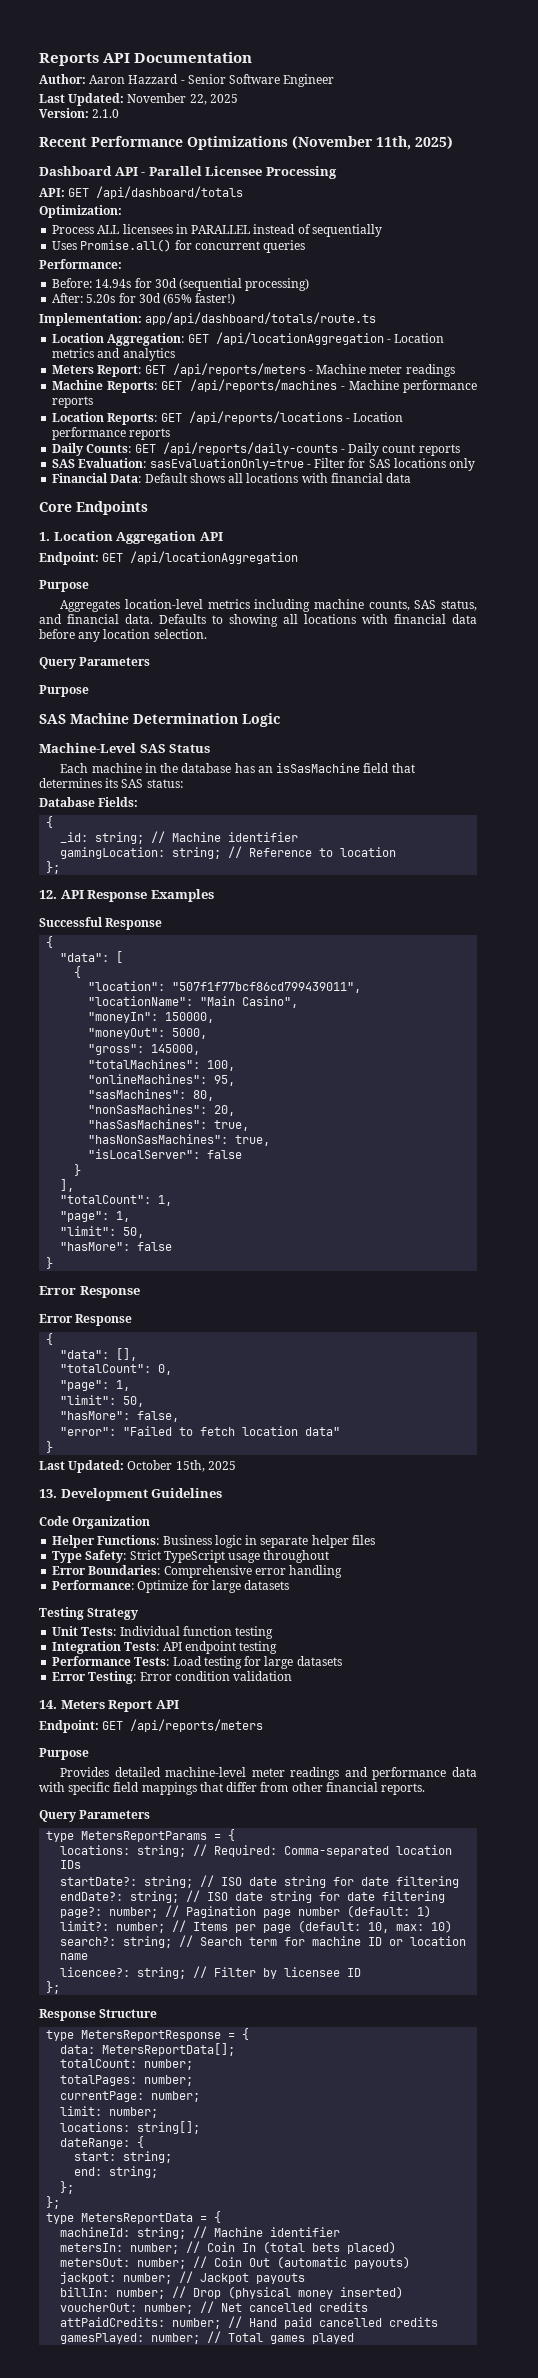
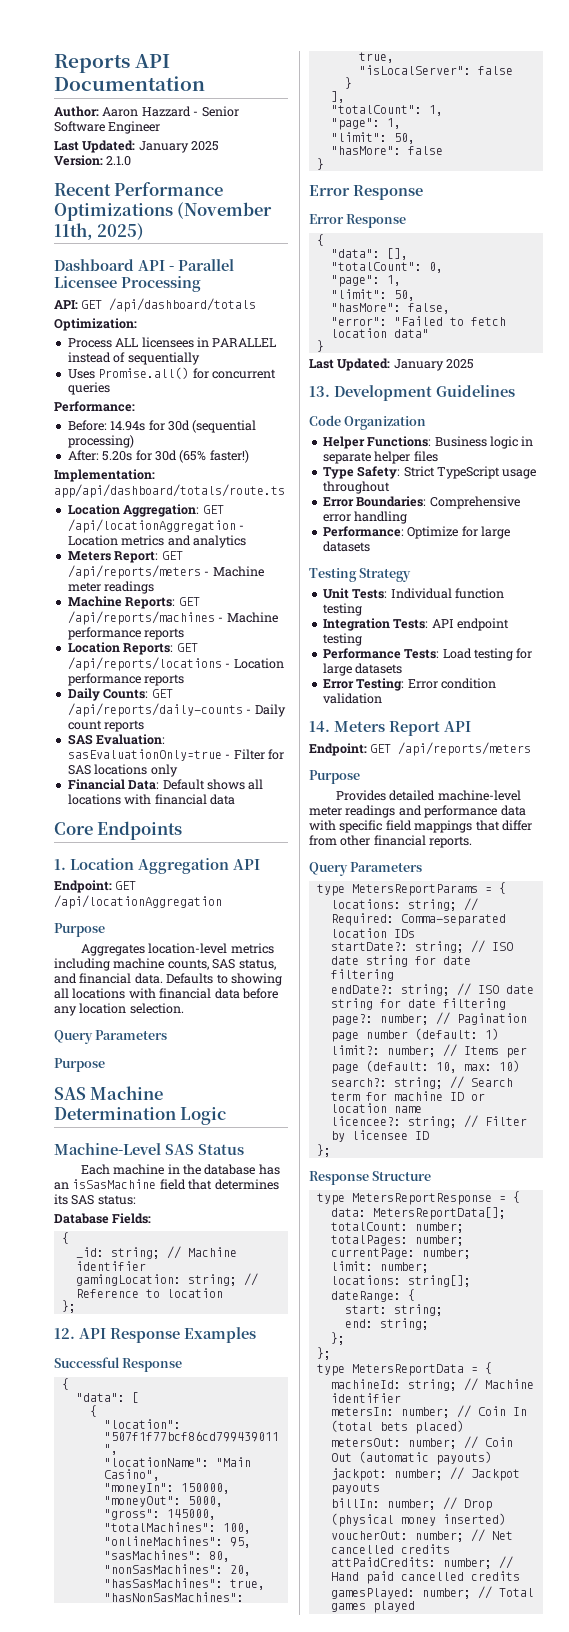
[127,93,207,105] November 22, -> [138,141,189,153] January
[127,1460,205,1472] October 15th, -> [393,359,444,371] January

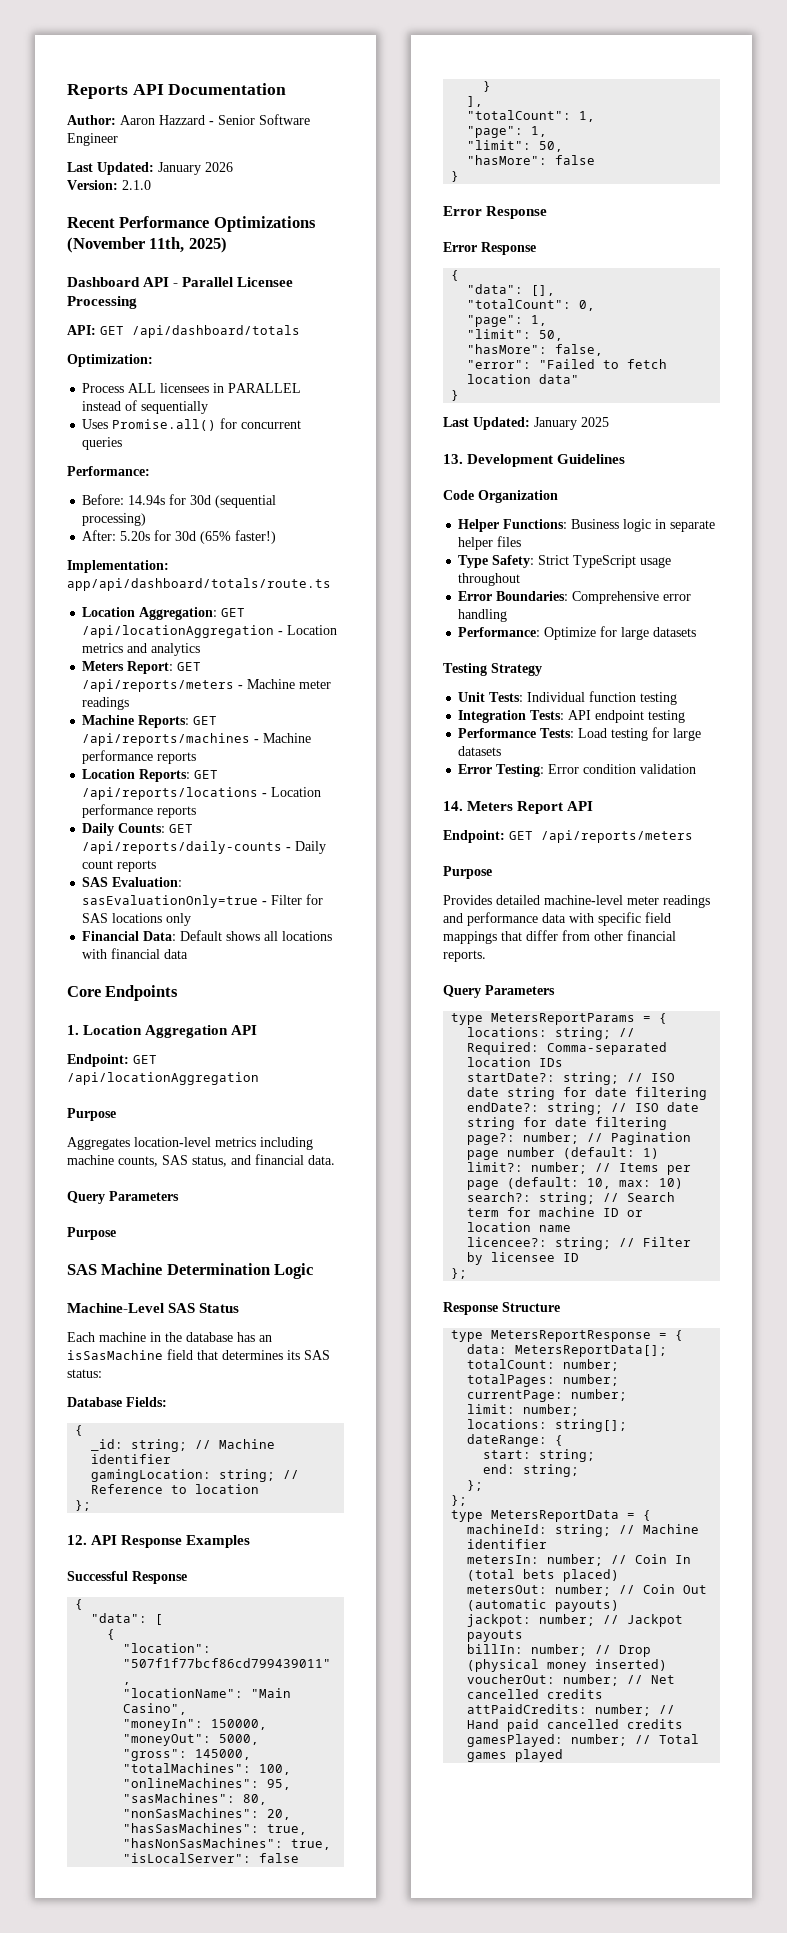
[191,141,220,151] 2025 -> [205,162,233,172] 2026
[166,973,282,986] [54,988,278,999] [54,1003,184,1016] Defaults to showing all locations with financial data before any location selection. -> (335, 1160) none

